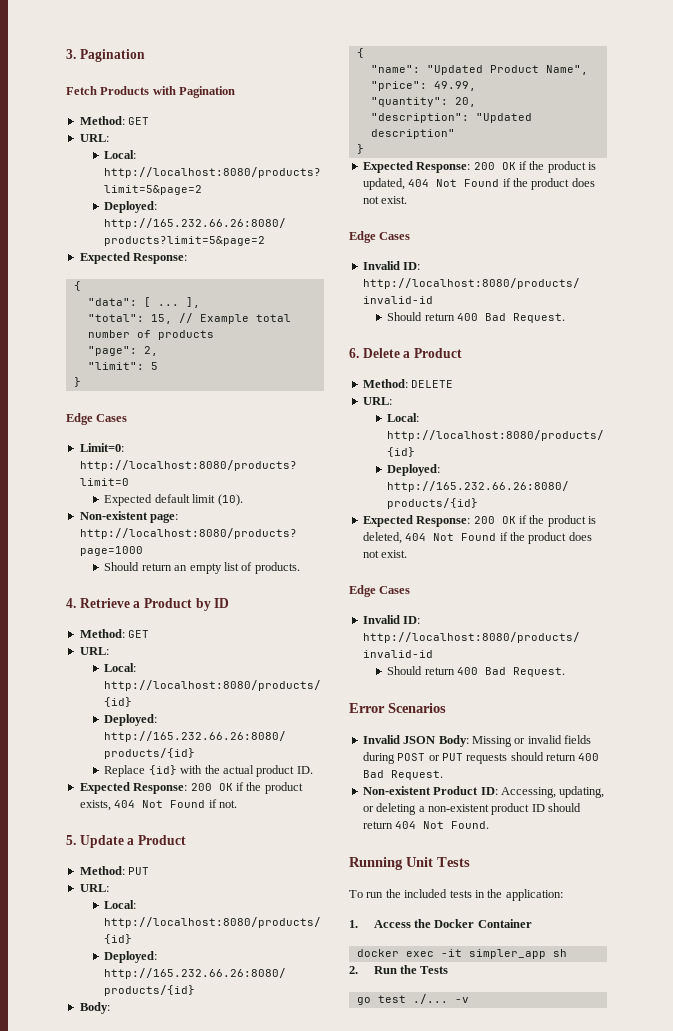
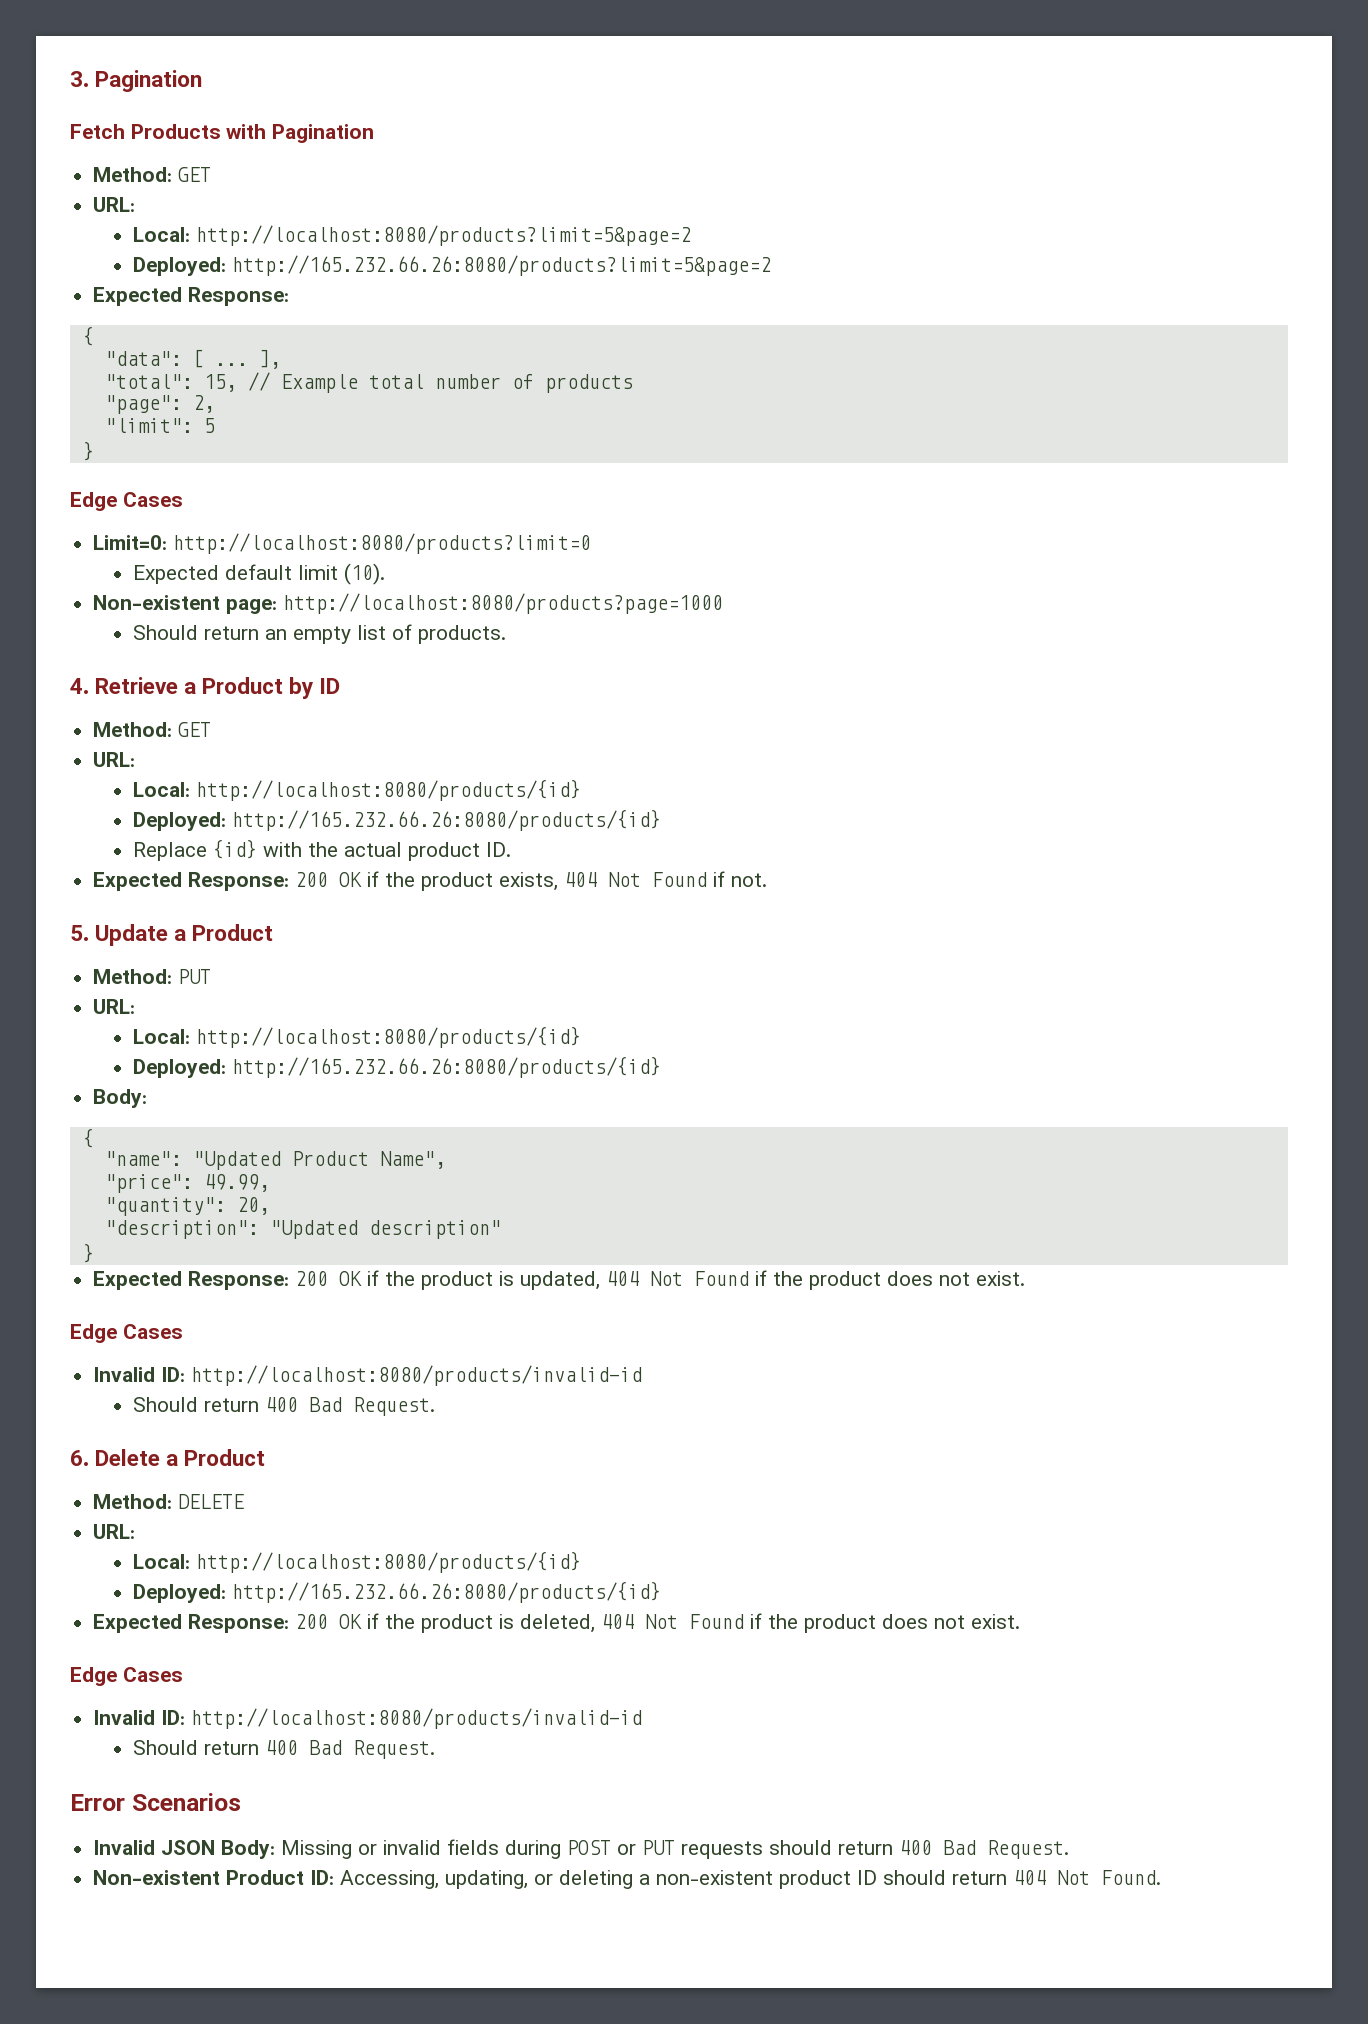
[349,857,470,870] [349,889,563,901] [349,919,532,928] [356,949,567,959] [349,965,449,974] [356,994,469,1005] // Running Unit Tests // To run the included tests in the application: // 1. Access the Docker Container // docker exec -it simpler_app sh // 2. Run the Tests // go test ./... -v -> (1162, 1877) none

